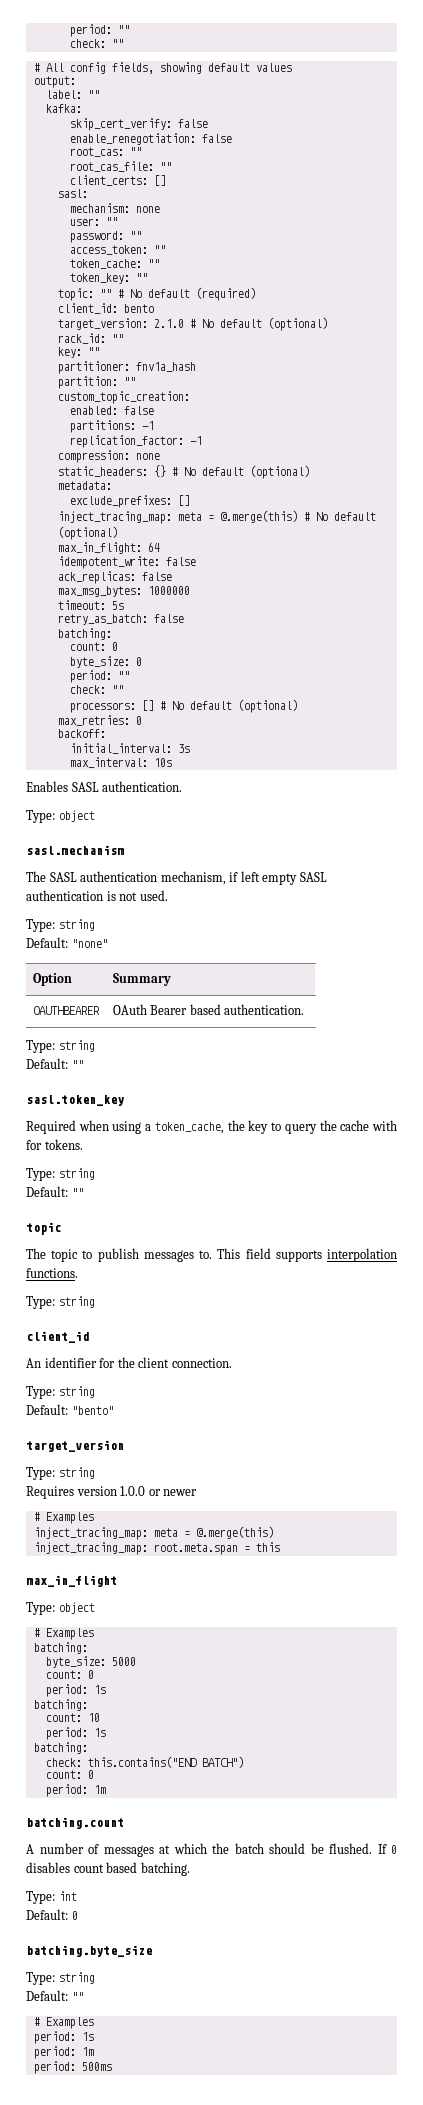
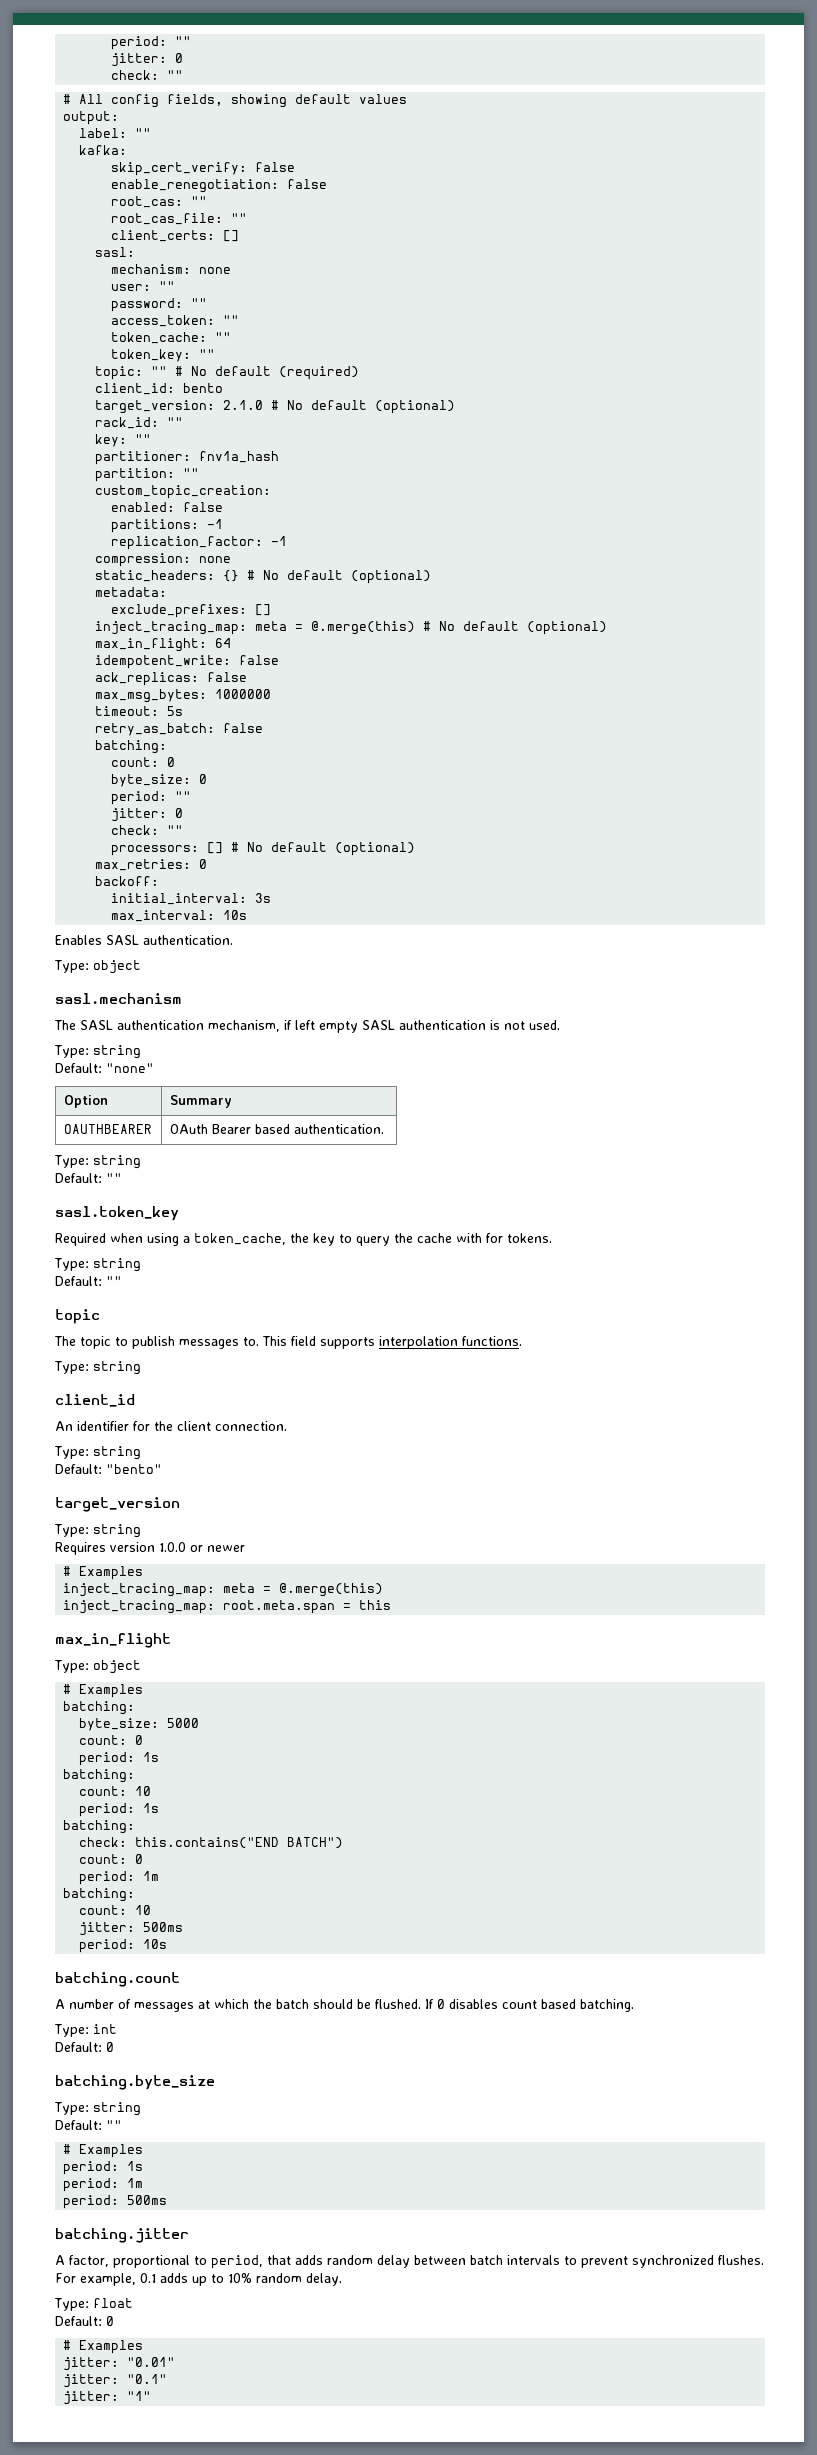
[69,24,130,37] period: "" -> [111,36,192,50] [111,53,184,67] period: "" // jitter: 0
(130, 675) none -> [111,808,184,822] // jitter: 0
(106, 1789) none -> [63,1888,136,1902] [79,1905,152,1915] [79,1922,184,1936] [79,1939,168,1953] // batching: // count: 10 // jitter: 500ms // period: 10s
(112, 2066) none -> [55,2228,189,2243] [55,2255,764,2269] [55,2273,342,2286] [54,2298,133,2311] [55,2316,114,2326] [63,2340,144,2354] [63,2357,176,2371] [63,2374,168,2388] [63,2391,152,2405] // batching.jitter // A factor, proportional to period, that adds random delay between batch intervals to prevent synchronized flushes. For example, 0.1 adds up to 10% random delay. // Type: float // Default: 0 // # Examples // jitter: "0.01" // jitter: "0.1" // jitter: "1"

